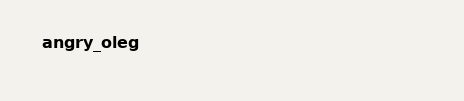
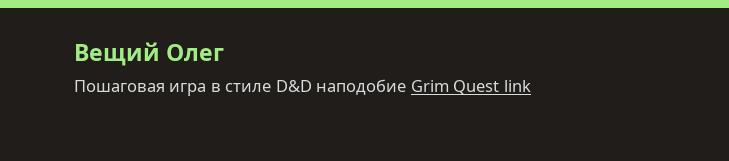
[42,36,139,52] angry_oleg -> [74,42,225,66] [74,79,531,96] Вещий Олег // Пошаговая игра в стиле D&D наподобие Grim Quest link

